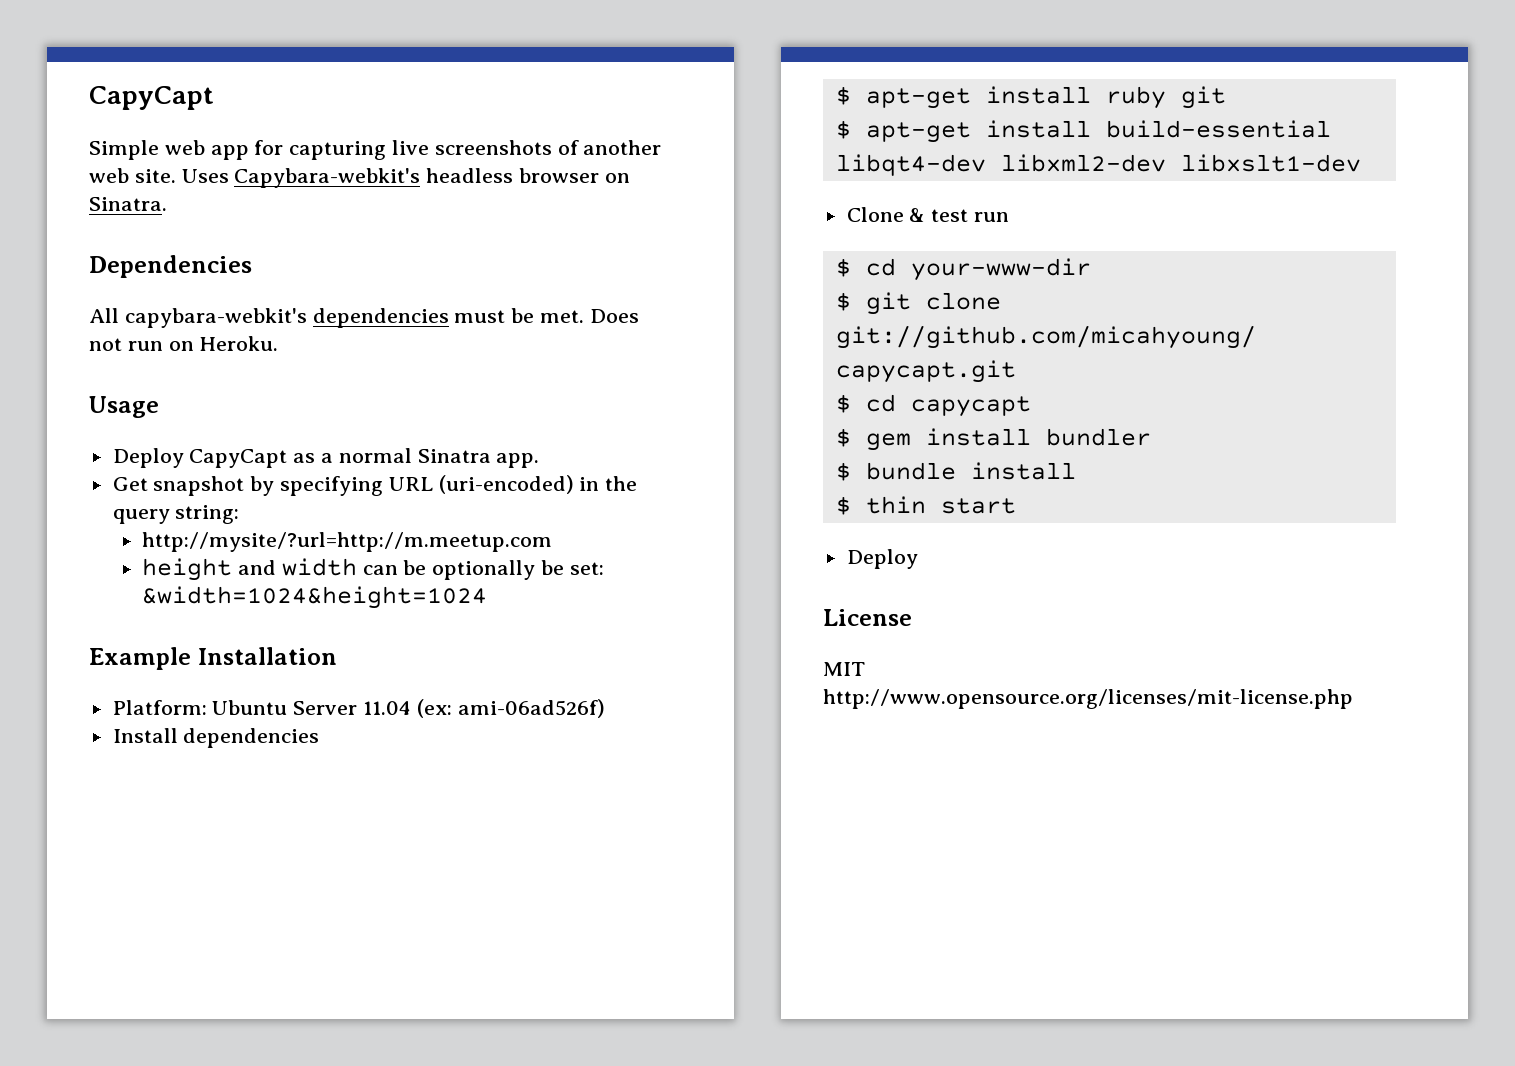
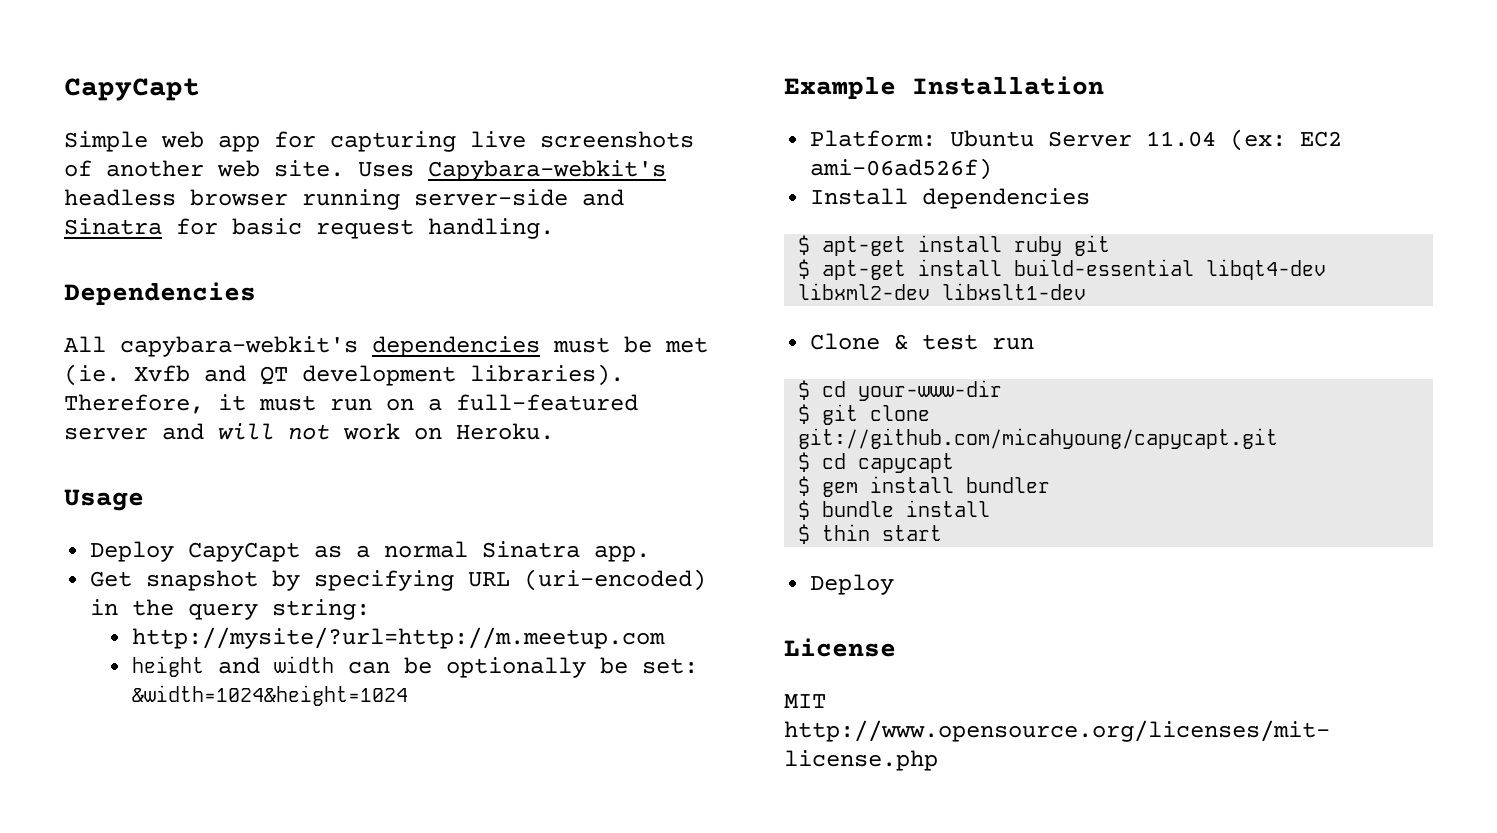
[604,173,630,183] [89,197,167,211] on Sinatra. -> [302,189,624,210] [64,218,554,239] running server-side and Sinatra for basic request handling.
[540,309,639,323] [89,338,163,351] met. Does not run -> [665,337,708,353] [64,364,624,386] [64,394,638,414] [64,423,400,440] met (ie. Xvfb and QT development libraries). Therefore, it must run on a full-featured server and will not work
(452, 708) none -> [1300,131,1343,147] EC2

